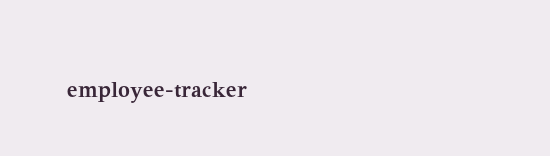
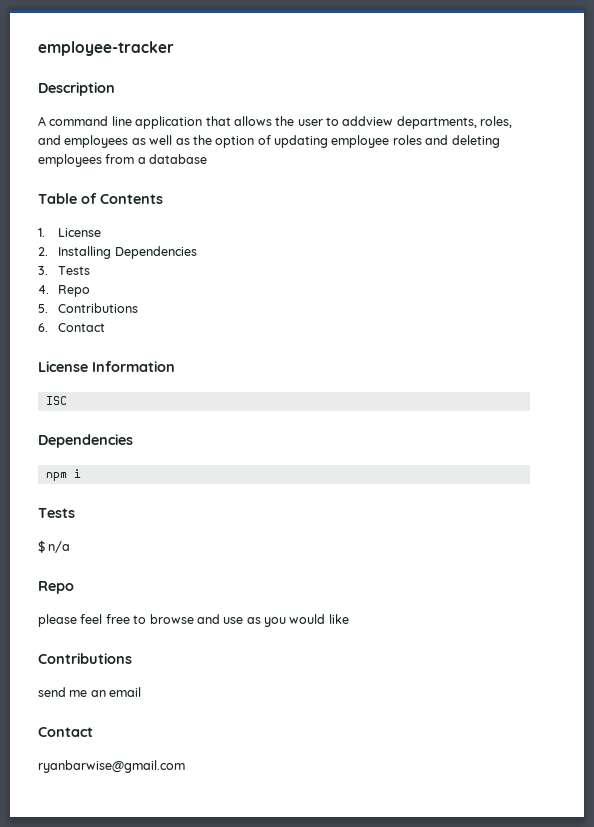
(247, 92) none -> [38,82,115,96] [38,116,513,129] [38,135,500,148] [38,154,208,167] [38,193,163,204] [38,228,102,237] [38,246,197,259] [38,266,91,275] [38,285,91,297] [38,303,139,313] [38,323,106,332] [38,361,175,372] [45,396,67,405] [38,434,133,448] [45,469,81,481] [38,508,75,518] [38,540,71,553] [38,581,74,594] [38,614,349,627] [38,653,132,664] [38,687,142,697] [38,727,93,737] [38,760,185,773] // Description // A command line application that allows the user to addview departments, roles, and employees as well as the option of updating employee roles and deleting employees from a database // Table of Contents // 1. License // 2. Installing Dependencies // 3. Tests // 4. Repo // 5. Contributions // 6. Contact // License Information // ISC // Dependencies // npm i // Tests // $ n/a // Repo // please feel free to browse and use as you would like // Contributions // send me an email // Contact // ryanbarwise@gmail.com

